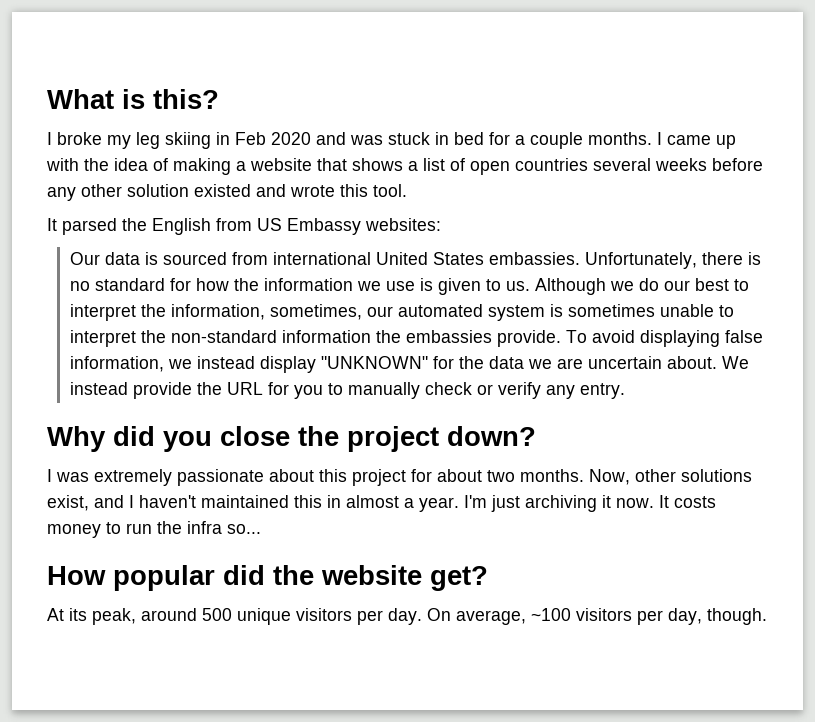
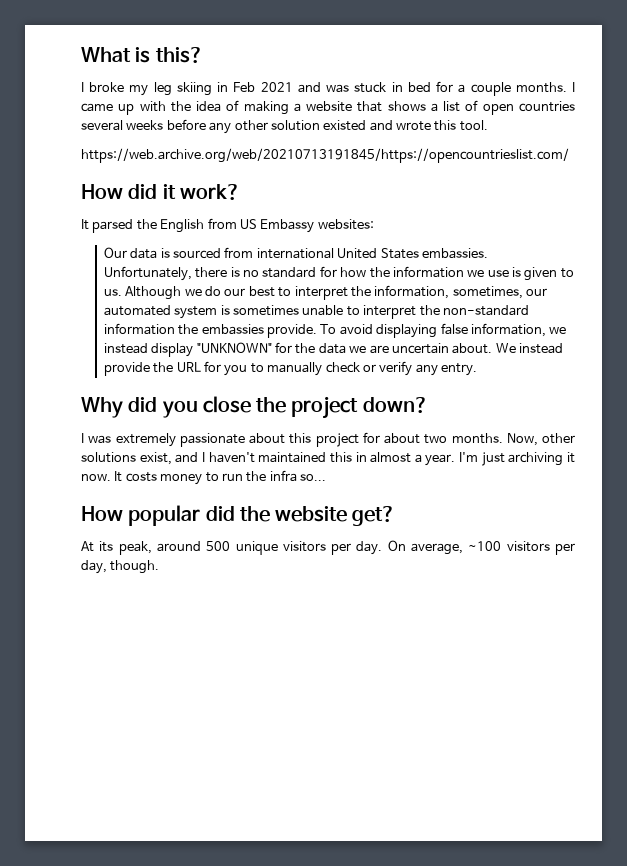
[271,132,311,145] 2020 -> [260,82,293,92] 2021
(407, 190) none -> [81,148,569,163] [81,184,240,200] // https://web.archive.org/web/20210713191845/https://opencountrieslist.com/ // How did it work?

